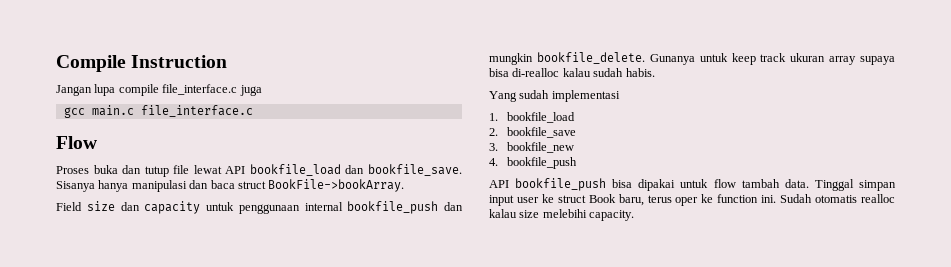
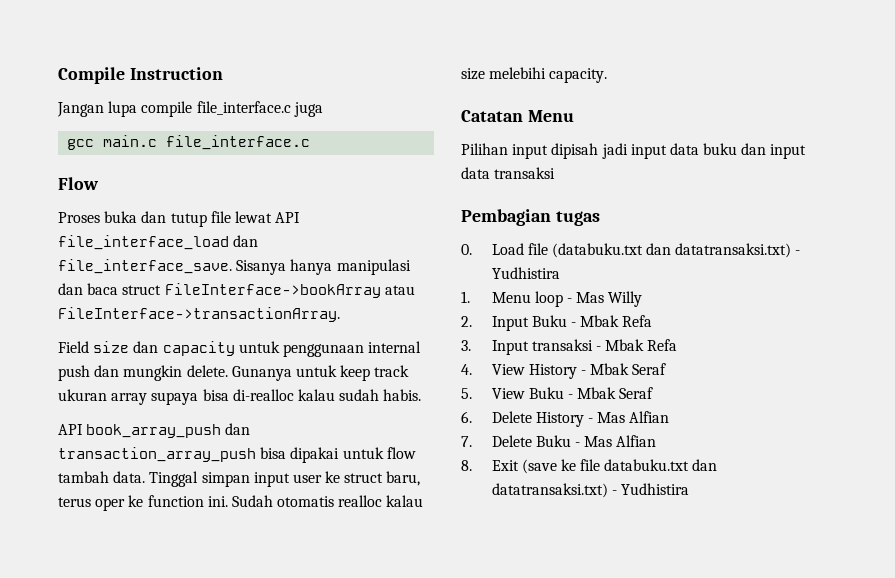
[249,164,462,176] bookfile_load dan bookfile_save. -> [58,235,259,250] [58,259,232,274] file_interface_load dan file_interface_save.
[268,179,405,192] BookFile->bookArray. -> [164,283,415,298] [58,307,340,322] FileInterface->bookArray atau FileInterface->transactionArray.
[347,201,439,214] bookfile_push -> [58,365,90,381] push
[536,52,645,64] bookfile_delete. -> [186,365,228,377] delete.
[489,90,620,102] [489,112,576,123] [489,127,577,138] [489,142,575,153] [489,157,578,169] [489,178,607,191] Yang sudah implementasi // 1. bookfile_load // 2. bookfile_save // 3. bookfile_new // 4. bookfile_push // API bookfile_push -> [58,423,251,438] [58,447,256,462] API book_array_push dan transaction_array_push
[588,194,616,203] Book -> (384, 478) none
(635, 215) none -> [461,110,574,122] [461,143,807,159] [461,167,556,179] [461,209,600,226] [461,243,801,258] [491,267,560,279] [461,291,643,307] [461,315,653,331] [461,339,678,355] [461,363,667,379] [461,387,654,399] [461,411,670,427] [461,435,657,447] [461,459,718,474] [491,483,689,498] // Catatan Menu // Pilihan input dipisah jadi input data buku dan input data transaksi // Pembagian tugas // 0. Load file (databuku.txt dan datatransaksi.txt) - Yudhistira // 1. Menu loop - Mas Willy // 2. Input Buku - Mbak Refa // 3. Input transaksi - Mbak Refa // 4. View History - Mbak Seraf // 5. View Buku - Mbak Seraf // 6. Delete History - Mas Alfian // 7. Delete Buku - Mas Alfian // 8. Exit (save ke file databuku.txt dan datatransaksi.txt) - Yudhistira

